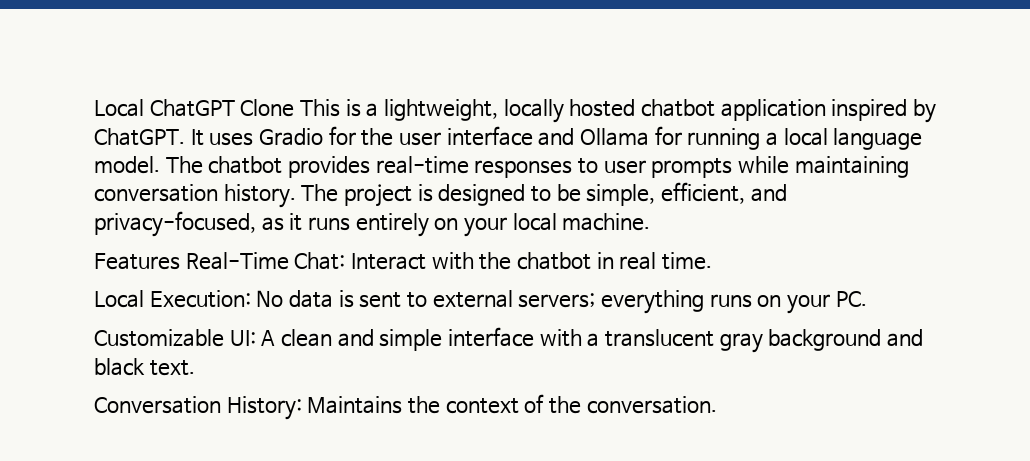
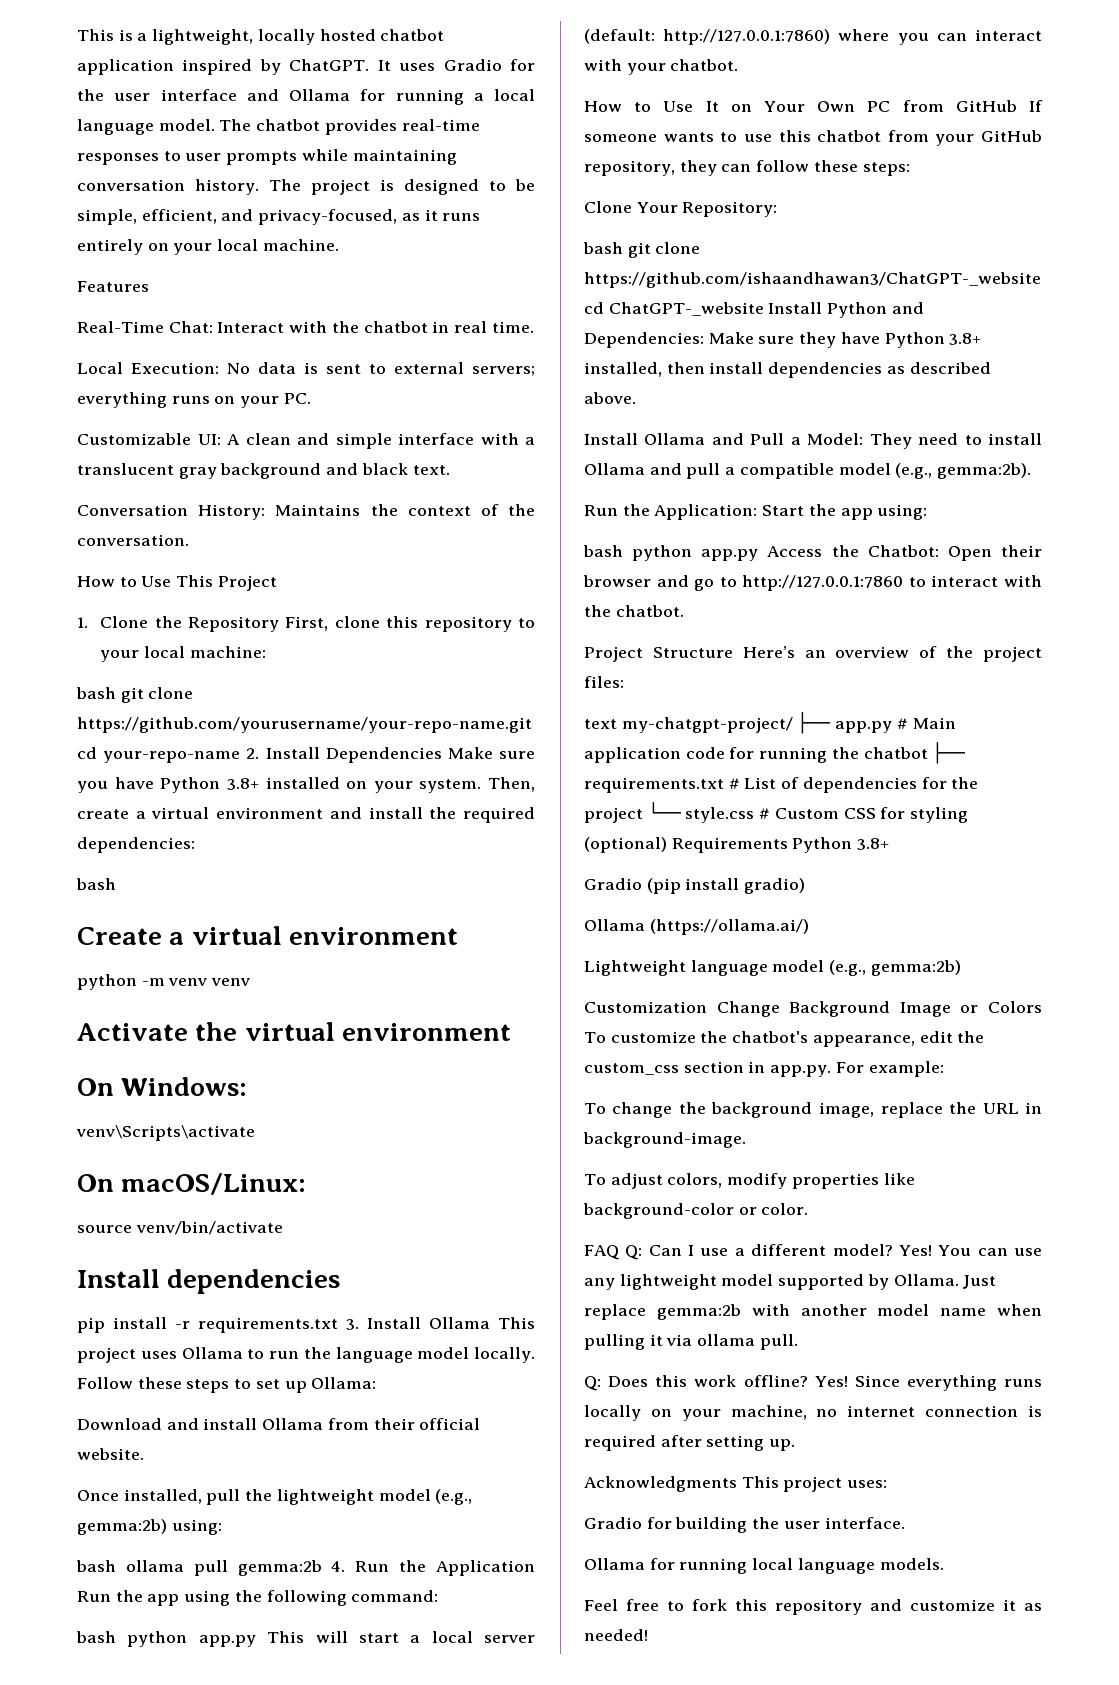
[94,99,295,117] Local ChatGPT Clone -> (77, 35) none
(180, 261) none -> (149, 286) //
(717, 405) none -> [77,575,277,591] [77,616,536,632] [100,646,266,662] [76,687,194,703] [77,717,532,733] [77,747,535,763] [77,777,535,793] [77,807,535,823] [77,837,195,853] [76,878,116,890] [77,926,459,945] [77,974,251,990] [77,1022,512,1041] [77,1077,248,1096] [76,1125,255,1141] [77,1173,307,1195] [77,1221,283,1235] [77,1269,341,1294] [77,1317,535,1333] [77,1347,535,1363] [77,1377,377,1393] [77,1418,481,1430] [77,1448,144,1460] [77,1489,473,1505] [77,1519,222,1535] [76,1560,535,1576] [77,1590,439,1606] [76,1631,535,1647] [584,29,1042,45] [584,59,739,75] [584,100,1043,112] [584,130,1042,146] [584,160,910,176] [584,201,778,217] [583,242,701,258] [584,272,1041,288] [584,302,924,318] [584,332,982,348] [584,362,991,378] [584,392,636,404] [584,433,1042,449] [584,463,1032,479] [584,504,928,520] [583,545,1042,561] [583,575,1042,591] [584,605,684,617] [584,646,1042,662] [584,676,624,688] [584,712,956,734] [584,742,967,764] [584,777,979,793] [584,802,969,823] [584,837,890,853] [584,878,806,894] [584,919,809,935] [584,960,961,976] [584,1001,1042,1017] [584,1031,985,1047] [584,1061,944,1077] [584,1102,1042,1118] [583,1132,746,1148] [584,1173,915,1189] [583,1203,809,1219] [584,1244,1042,1260] [584,1274,997,1290] [584,1304,1042,1320] [584,1334,798,1350] [584,1375,1042,1391] [584,1405,1042,1421] [584,1435,796,1451] [584,1476,888,1492] [584,1517,905,1533] [584,1558,944,1574] [584,1599,1042,1615] [584,1629,648,1641] // How to Use This Project // 1. Clone the Repository First, clone this repository to your local machine: // bash git clone https://github.com/yourusername/your-repo-name.git cd your-repo-name 2. Install Dependencies Make sure you have Python 3.8+ installed on your system. Then, create a virtual environment and install the required dependencies: // bash // Create a virtual environment // python -m venv venv // Activate the virtual environment // On Windows: // venv\Scripts\activate // On macOS/Linux: // source venv/bin/activate // Install dependencies // pip install -r requirements.txt 3. Install Ollama This project uses Ollama to run the language model locally. Follow these steps to set up Ollama: // Download and install Ollama from their official website. // Once installed, pull the lightweight model (e.g., gemma:2b) using: // bash ollama pull gemma:2b 4. Run the Application Run the app using the following command: // bash python app.py This will start a local server (default: http://127.0.0.1:7860) where you can interact with your chatbot. // How to Use It on Your Own PC from GitHub If someone wants to use this chatbot from your GitHub repository, they can follow these steps: // Clone Your Repository: // bash git clone https://github.com/ishaandhawan3/ChatGPT-_website cd ChatGPT-_website Install Python and Dependencies: Make sure they have Python 3.8+ installed, then install dependencies as described above. // Install Ollama and Pull a Model: They need to install Ollama and pull a compatible model (e.g., gemma:2b). // Run the Application: Start the app using: // bash python app.py Access the Chatbot: Open their browser and go to http://127.0.0.1:7860 to interact with the chatbot. // Project Structure Here’s an overview of the project files: // text my-chatgpt-project/ ├── app.py # Main application code for running the chatbot ├── requirements.txt # List of dependencies for the project └── style.css # Custom CSS for styling (optional) Requirements Python 3.8+ // Gradio (pip install gradio) // Ollama (https://ollama.ai/) // Lightweight language model (e.g., gemma:2b) // Customization Change Background Image or Colors To customize the chatbot's appearance, edit the custom_css section in app.py. For example: // To change the background image, replace the URL in background-image. // To adjust colors, modify properties like background-color or color. // FAQ Q: Can I use a different model? Yes! You can use any lightweight model supported by Ollama. Just replace gemma:2b with another model name when pulling it via ollama pull. // Q: Does this work offline? Yes! Since everything runs locally on your machine, no internet connection is required after setting up. // Acknowledgments This project uses: // Gradio for building the user interface. // Ollama for running local language models. // Feel free to fork this repository and customize it as needed!

